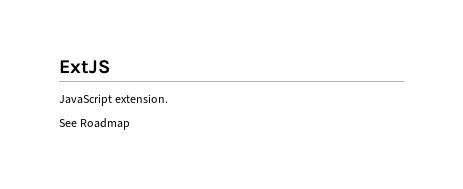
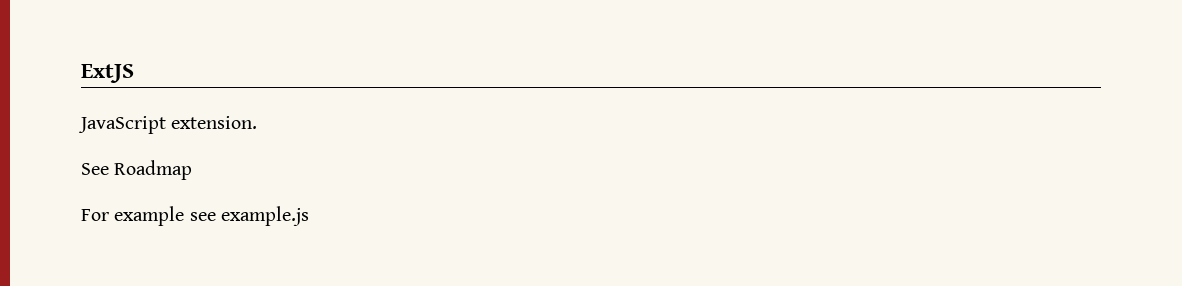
(131, 124) none -> [81,206,309,226] // For example see example.js

